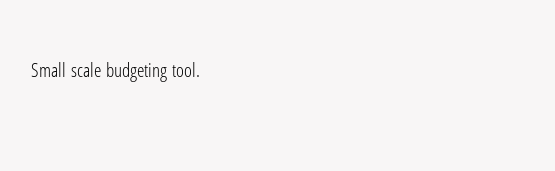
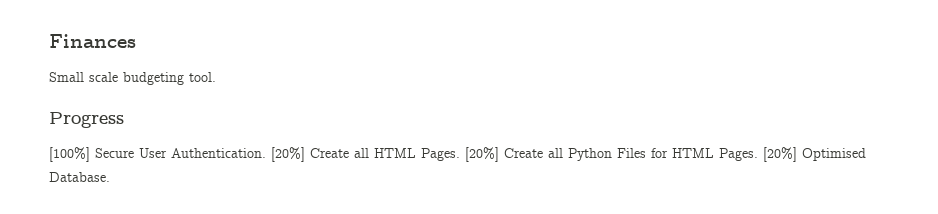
(31, 69) none -> [49,34,136,48] Finances //
(200, 69) none -> [49,112,124,128] [49,147,866,162] [49,172,110,182] // Progress // [100%] Secure User Authentication. [20%] Create all HTML Pages. [20%] Create all Python Files for HTML Pages. [20%] Optimised Database.

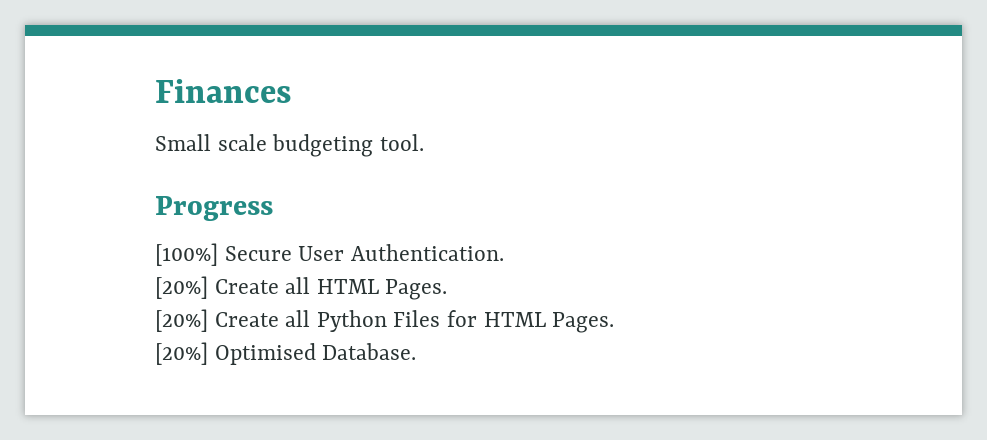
(266, 153) none -> (504, 252) //
(460, 154) none -> (448, 289) //
(758, 154) none -> (615, 322) //

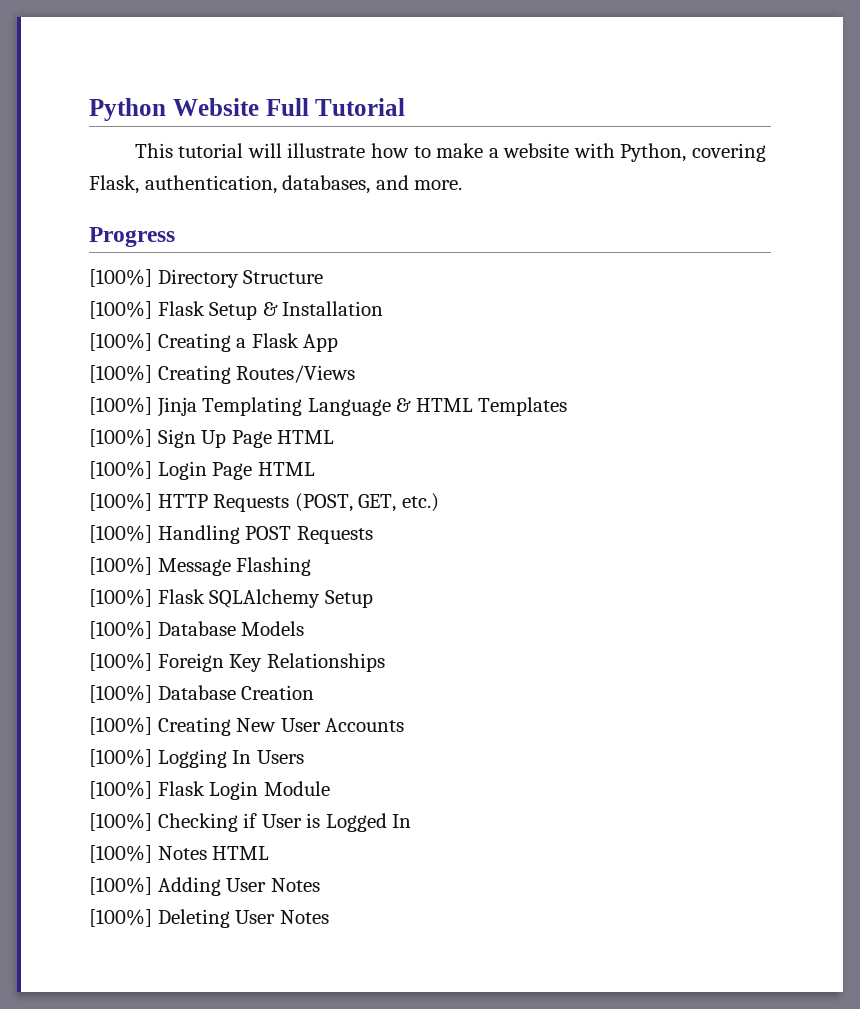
[155,79,291,103] [155,134,424,157] [155,196,273,221] [155,243,504,266] [155,276,448,300] [155,309,615,333] [155,342,417,365] Finances // Small scale budgeting tool. // Progress // [100%] Secure User Authentication. // [20%] Create all HTML Pages. // [20%] Create all Python Files for HTML Pages. // [20%] Optimised Database. -> [89,98,406,121] [134,143,766,162] [89,175,463,194] [89,227,175,247] [89,269,324,288] [89,301,384,320] [89,333,339,352] [89,365,356,384] [89,397,568,417] [89,429,335,448] [89,461,315,480] [89,493,439,512] [89,525,373,544] [89,557,312,576] [89,589,373,608] [89,621,305,639] [89,653,385,672] [89,685,315,703] [89,717,405,736] [89,749,304,768] [89,781,330,800] [89,813,412,832] [89,845,270,863] [89,877,320,896] [89,909,329,928] Python Website Full Tutorial // This tutorial will illustrate how to make a website with Python, covering Flask, authentication, databases, and more. // Progress // [100%] Directory Structure // [100%] Flask Setup & Installation // [100%] Creating a Flask App // [100%] Creating Routes/Views // [100%] Jinja Templating Language & HTML Templates // [100%] Sign Up Page HTML // [100%] Login Page HTML // [100%] HTTP Requests (POST, GET, etc.) // [100%] Handling POST Requests // [100%] Message Flashing // [100%] Flask SQLAlchemy Setup // [100%] Database Models // [100%] Foreign Key Relationships // [100%] Database Creation // [100%] Creating New User Accounts // [100%] Logging In Users // [100%] Flask Login Module // [100%] Checking if User is Logged In // [100%] Notes HTML // [100%] Adding User Notes // [100%] Deleting User Notes

